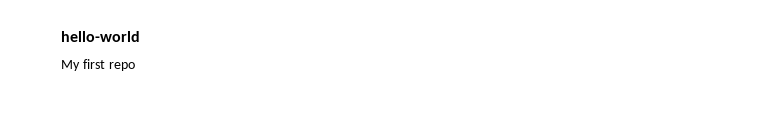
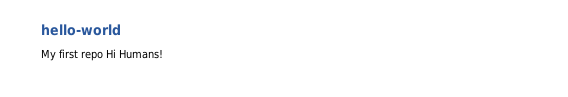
(135, 66) none -> [106,49,163,59] Hi Humans!

